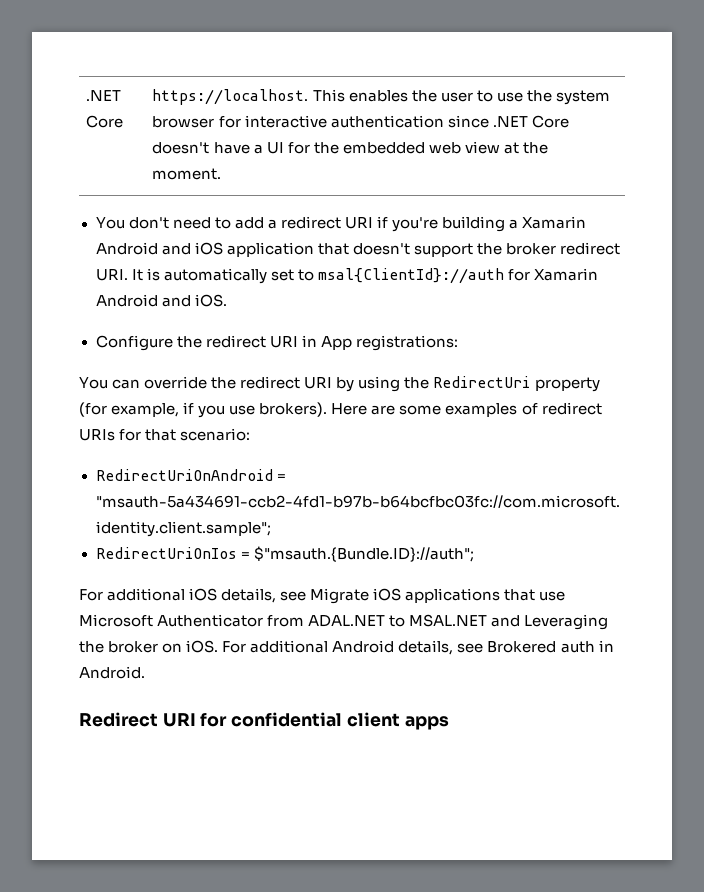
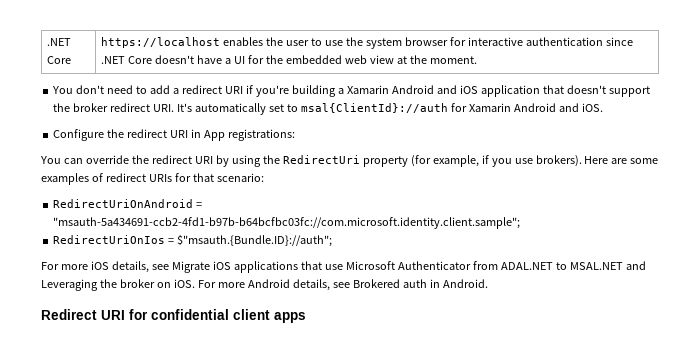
[152,89,345,105] https://localhost. This -> [101,37,221,48] https://localhost
[131,268,160,281] It is -> [176,103,192,112] It's
[107,588,186,601] additional -> [60,264,88,270] more
[250,640,329,653] additional -> [217,282,245,288] more

